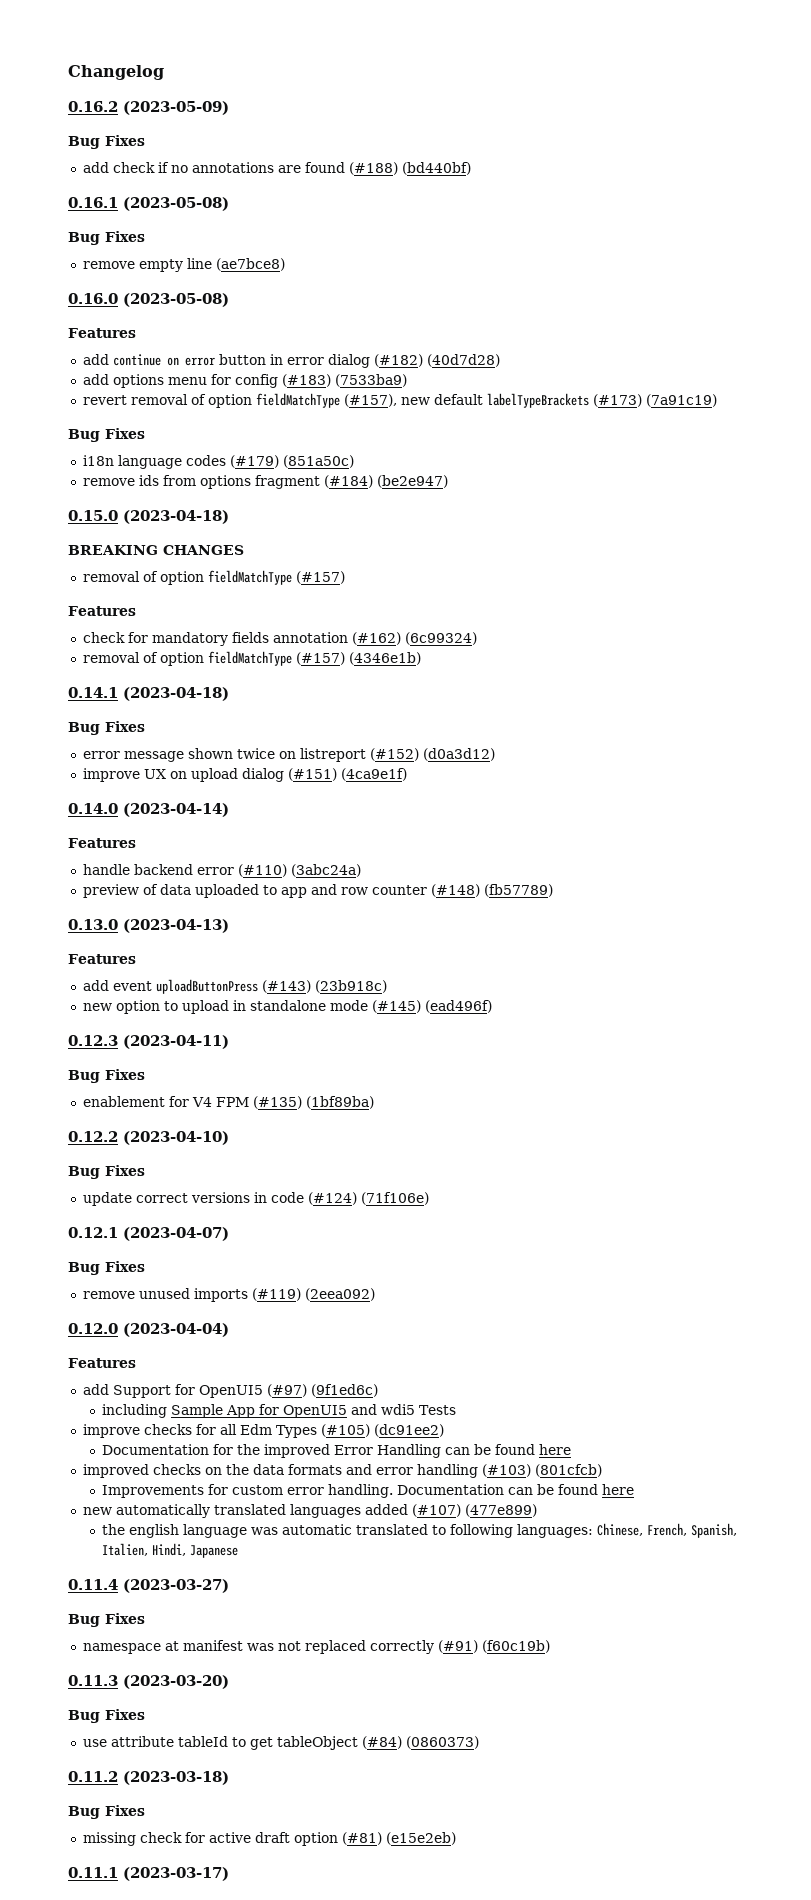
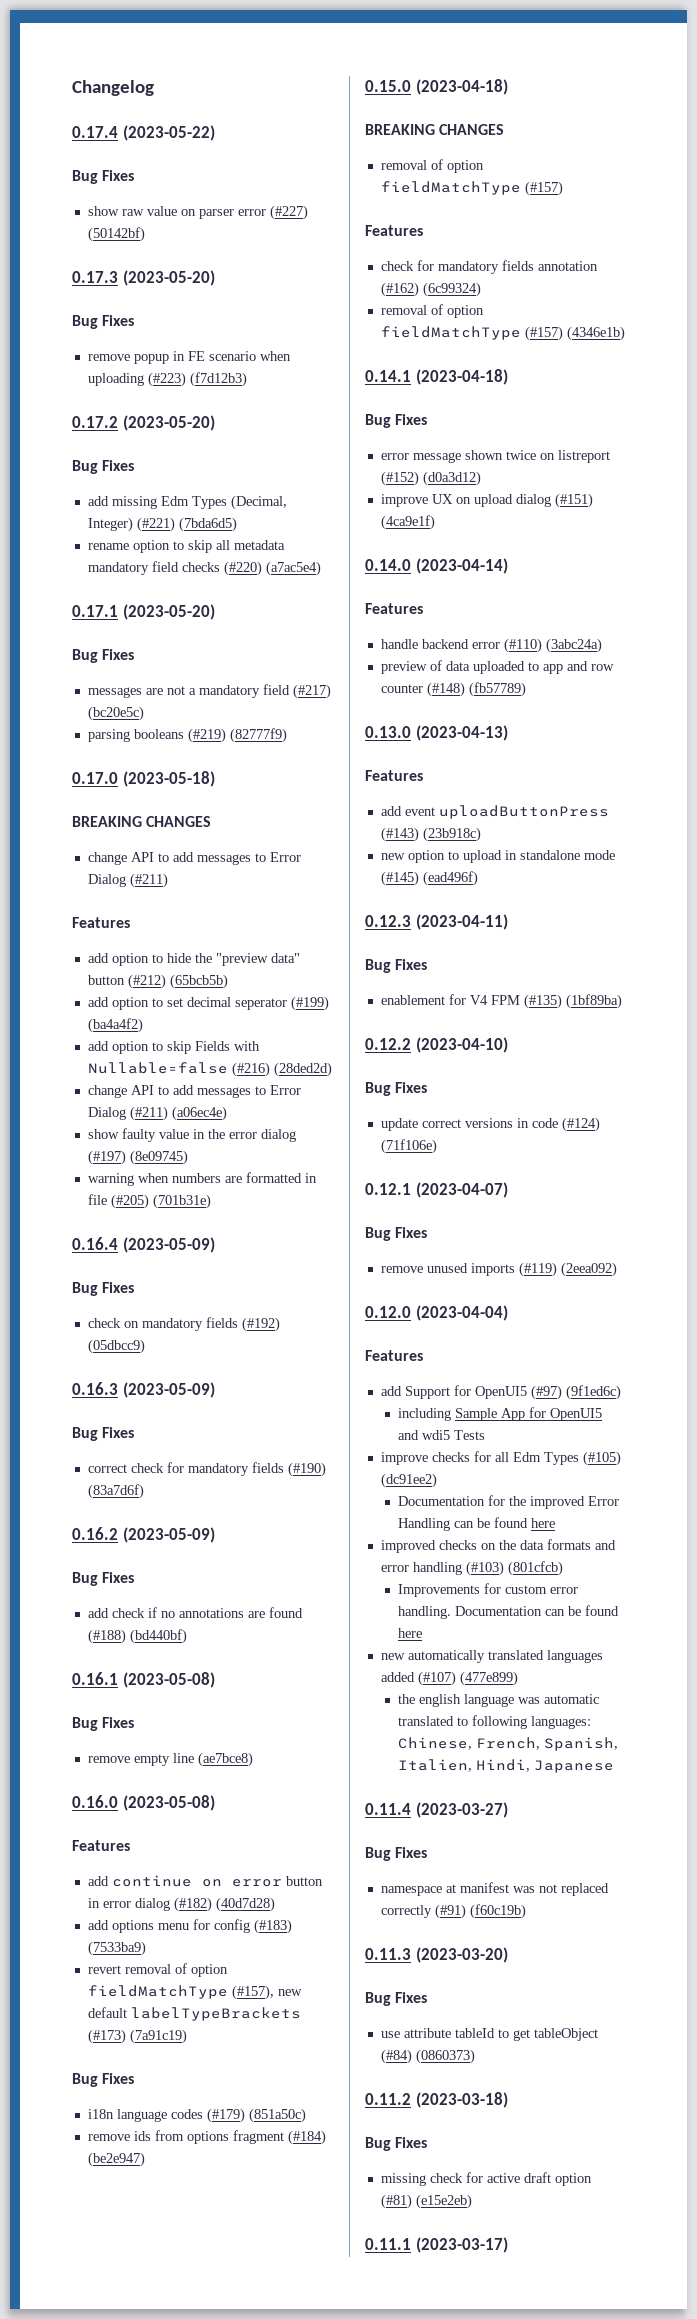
(164, 72) none -> [72,125,215,141] [72,170,135,184] [87,205,308,220] [87,227,145,242] [72,270,215,286] [72,315,135,329] [87,351,291,364] [87,372,247,387] [72,415,215,431] [72,460,135,474] [87,495,287,510] [87,517,237,532] [87,540,285,553] [87,561,321,576] [72,604,215,620] [72,649,135,663] [87,684,331,699] [87,706,144,721] [87,728,287,743] [72,771,215,787] [72,816,212,827] [87,852,301,865] [87,873,168,888] [72,917,130,928] [87,953,300,966] [87,974,228,989] [87,996,329,1011] [87,1018,143,1033] [87,1041,260,1054] [87,1062,332,1077] [87,1085,301,1098] [87,1106,227,1121] [87,1128,296,1142] [87,1150,188,1165] [87,1172,317,1186] [87,1194,211,1209] [72,1237,215,1253] [72,1282,135,1296] [87,1317,280,1332] [87,1339,145,1354] [72,1382,215,1398] [72,1427,135,1441] [87,1462,326,1477] [87,1484,144,1499] // 0.17.4 (2023-05-22) // Bug Fixes // show raw value on parser error (#227) (50142bf) // 0.17.3 (2023-05-20) // Bug Fixes // remove popup in FE scenario when uploading (#223) (f7d12b3) // 0.17.2 (2023-05-20) // Bug Fixes // add missing Edm Types (Decimal, Integer) (#221) (7bda6d5) // rename option to skip all metadata mandatory field checks (#220) (a7ac5e4) // 0.17.1 (2023-05-20) // Bug Fixes // messages are not a mandatory field (#217) (bc20e5c) // parsing booleans (#219) (82777f9) // 0.17.0 (2023-05-18) // BREAKING CHANGES // change API to add messages to Error Dialog (#211) // Features // add option to hide the "preview data" button (#212) (65bcb5b) // add option to set decimal seperator (#199) (ba4a4f2) // add option to skip Fields with Nullable=false (#216) (28ded2d) // change API to add messages to Error Dialog (#211) (a06ec4e) // show faulty value in the error dialog (#197) (8e09745) // warning when numbers are formatted in file (#205) (701b31e) // 0.16.4 (2023-05-09) // Bug Fixes // check on mandatory fields (#192) (05dbcc9) // 0.16.3 (2023-05-09) // Bug Fixes // correct check for mandatory fields (#190) (83a7d6f)

